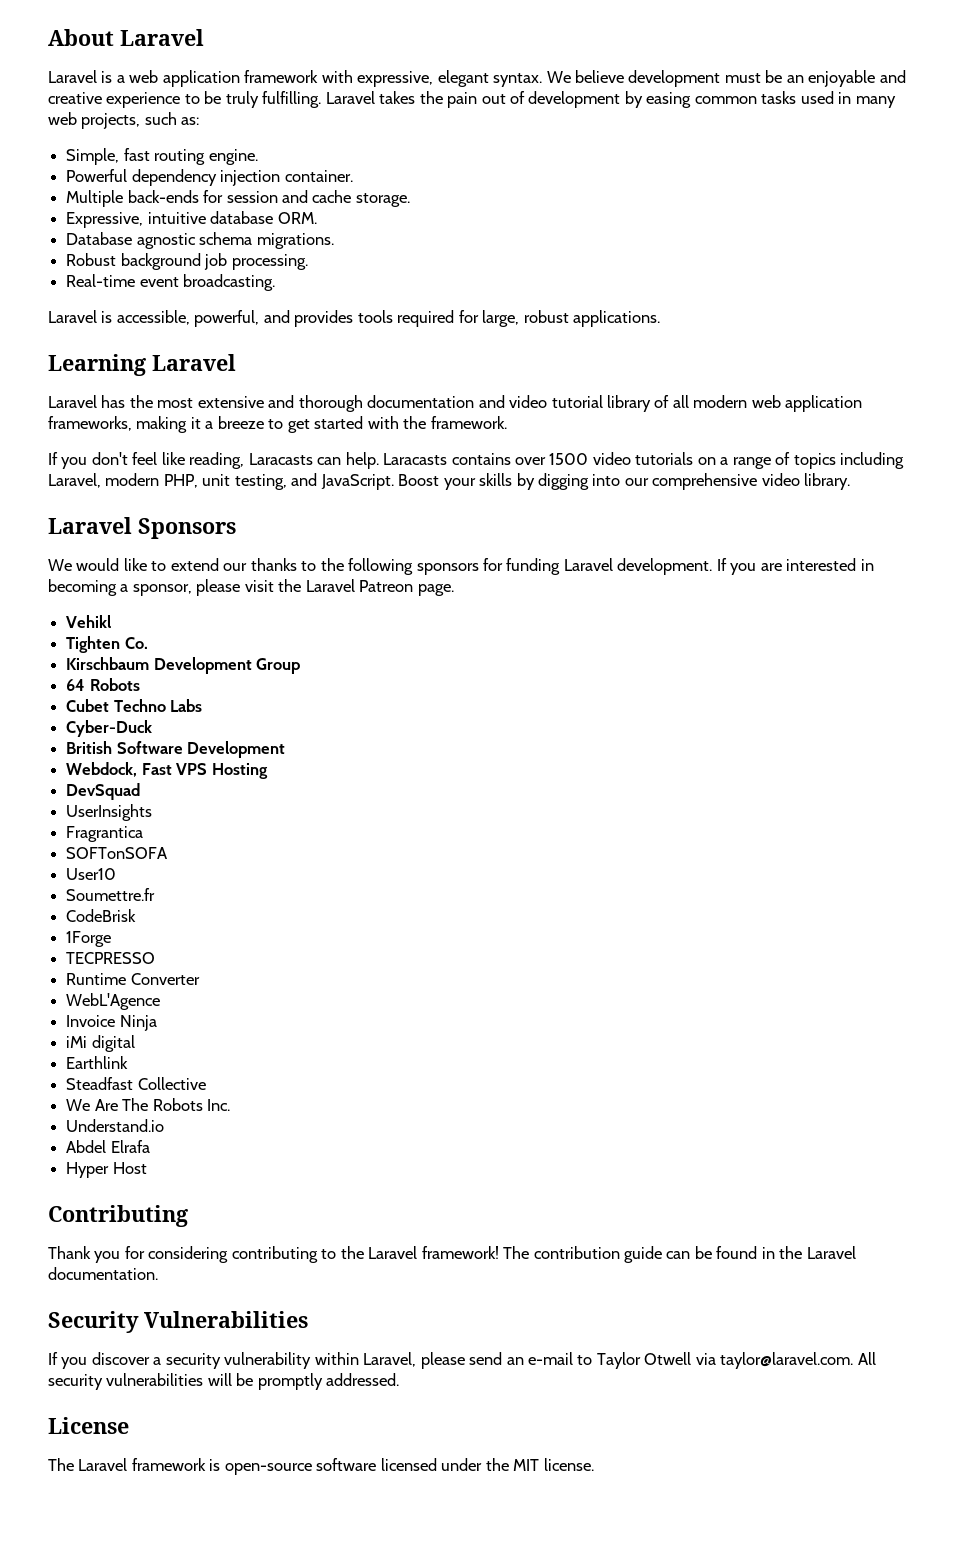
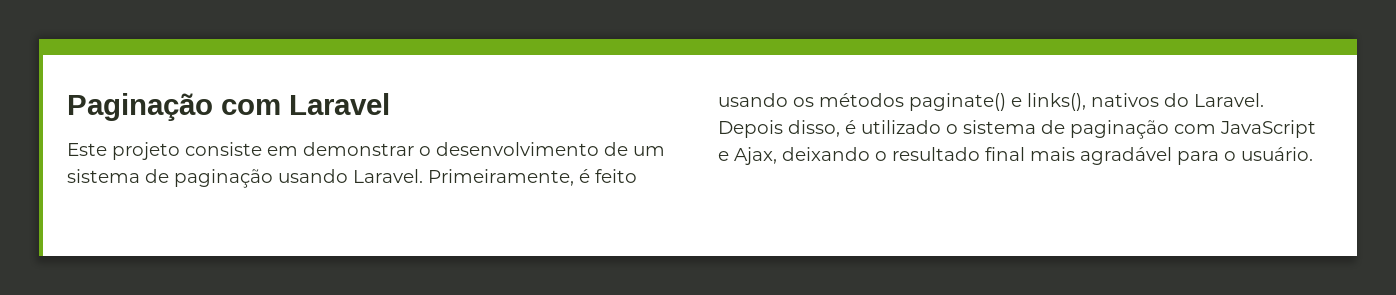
[48,29,204,46] [48,70,906,87] [48,91,896,108] [48,112,200,129] [66,148,258,165] [66,169,353,186] [66,190,410,207] [66,211,317,228] [66,232,334,249] [66,253,308,270] [66,274,276,291] [48,310,661,327] [48,354,236,376] [48,395,863,412] [48,416,507,433] [48,452,905,469] [48,473,851,490] [48,517,236,539] [48,558,874,575] [48,579,454,596] [66,615,112,628] [66,636,148,653] [66,657,301,674] [66,678,140,691] [66,699,203,712] [66,720,153,737] [66,741,286,758] [66,762,268,779] [66,783,141,800] [66,804,153,821] [66,826,144,842] [66,847,169,859] [66,868,117,880] [66,888,156,901] [66,909,137,922] [66,931,112,947] [66,952,156,964] [66,973,200,985] [66,993,161,1010] [66,1015,157,1031] [66,1035,135,1052] [66,1056,129,1069] [66,1077,206,1090] [66,1098,230,1111] [66,1119,165,1132] [66,1140,150,1153] [66,1162,147,1178] [48,1205,188,1227] [48,1246,856,1263] [48,1267,158,1280] [48,1311,308,1333] [48,1352,876,1369] [48,1373,400,1390] [48,1417,129,1434] [48,1458,594,1475] About Laravel // Laravel is a web application framework with expressive, elegant syntax. We believe development must be an enjoyable and creative experience to be truly fulfilling. Laravel takes the pain out of development by easing common tasks used in many web projects, such as: // Simple, fast routing engine. // Powerful dependency injection container. // Multiple back-ends for session and cache storage. // Expressive, intuitive database ORM. // Database agnostic schema migrations. // Robust background job processing. // Real-time event broadcasting. // Laravel is accessible, powerful, and provides tools required for large, robust applications. // Learning Laravel // Laravel has the most extensive and thorough documentation and video tutorial library of all modern web application frameworks, making it a breeze to get started with the framework. // If you don't feel like reading, Laracasts can help. Laracasts contains over 1500 video tutorials on a range of topics including Laravel, modern PHP, unit testing, and JavaScript. Boost your skills by digging into our comprehensive video library. // Laravel Sponsors // We would like to extend our thanks to the following sponsors for funding Laravel development. If you are interested in becoming a sponsor, please visit the Laravel Patreon page. // Vehikl // Tighten Co. // Kirschbaum Development Group // 64 Robots // Cubet Techno Labs // Cyber-Duck // British Software Development // Webdock, Fast VPS Hosting // DevSquad // UserInsights // Fragrantica // SOFTonSOFA // User10 // Soumettre.fr // CodeBrisk // 1Forge // TECPRESSO // Runtime Converter // WebL'Agence // Invoice Ninja // iMi digital // Earthlink // Steadfast Collective // We Are The Robots Inc. // Understand.io // Abdel Elrafa // Hyper Host // Contributing // Thank you for considering contributing to the Laravel framework! The contribution guide can be found in the Laravel documentation. // Security Vulnerabilities // If you discover a security vulnerability within Laravel, please send an e-mail to Taylor Otwell via taylor@laravel.com. All security vulnerabilities will be promptly addressed. // License // The Laravel framework is open-source software licensed under the MIT license. -> [67,93,390,121] [67,142,665,160] [67,169,637,188] [718,93,1264,111] [718,120,1316,139] [718,147,1313,165] Paginação com Laravel // Este projeto consiste em demonstrar o desenvolvimento de um sistema de paginação usando Laravel. Primeiramente, é feito usando os métodos paginate() e links(), nativos do Laravel. Depois disso, é utilizado o sistema de paginação com JavaScript e Ajax, deixando o resultado final mais agradável para o usuário.

